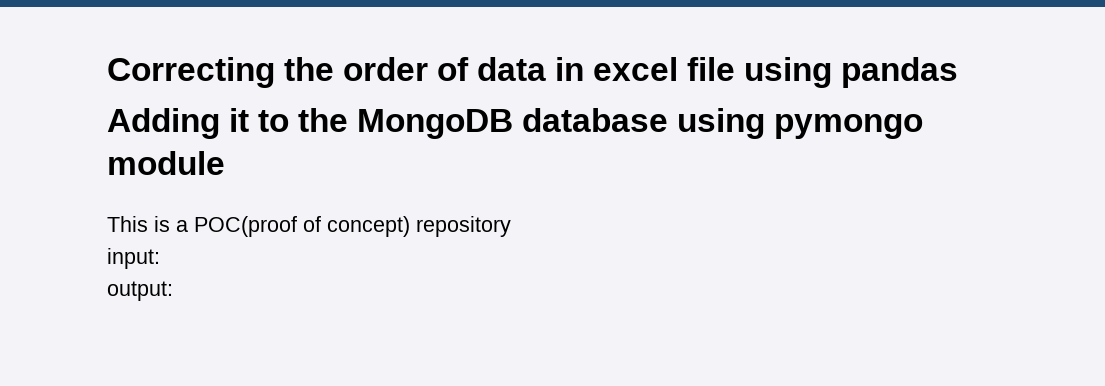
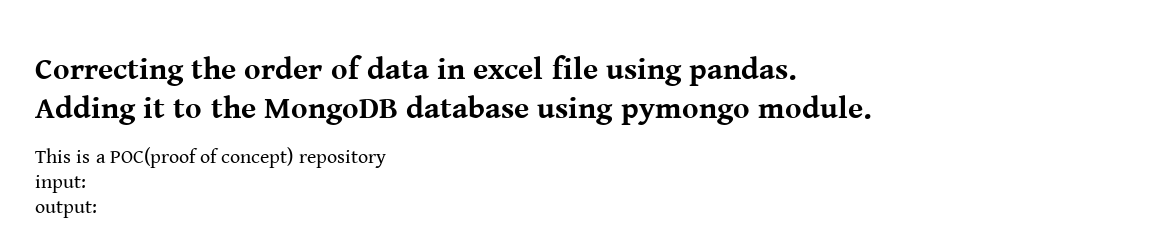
[841,57,959,88] pandas -> [689,56,798,86] pandas.
[107,151,225,175] module -> [757,95,872,119] module.

